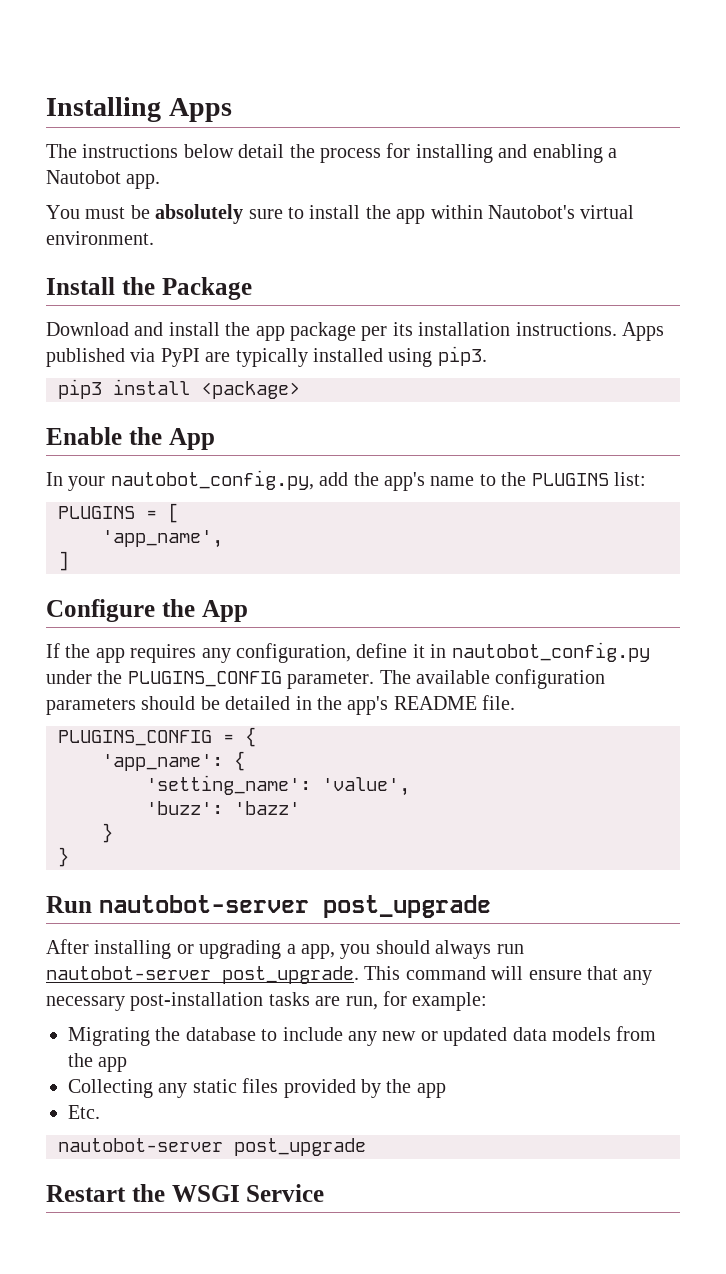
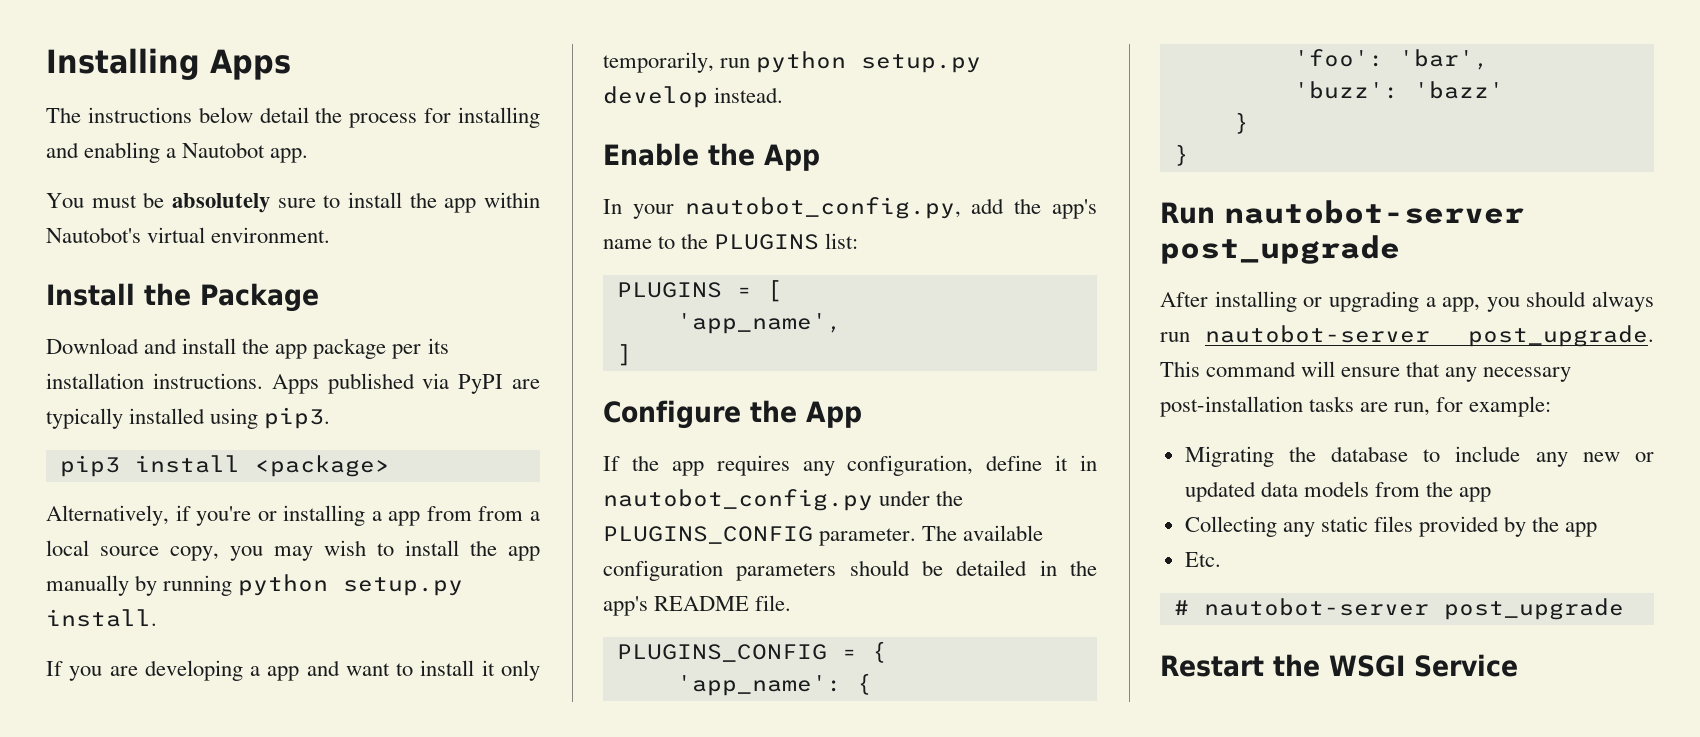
(300, 390) none -> [46,505,540,526] [46,540,540,561] [46,574,464,596] [46,609,157,627] [46,660,540,681] [603,51,982,73] [603,86,784,108] // Alternatively, if you're or installing a app from from a local source copy, you may wish to install the app manually by running python setup.py install. // If you are developing a app and want to install it only temporarily, run python setup.py develop instead.
[146,775,410,796] 'setting_name': 'value', -> [1293,49,1489,70] 'foo': 'bar',
(100, 1112) none -> [1173,600,1189,615] #

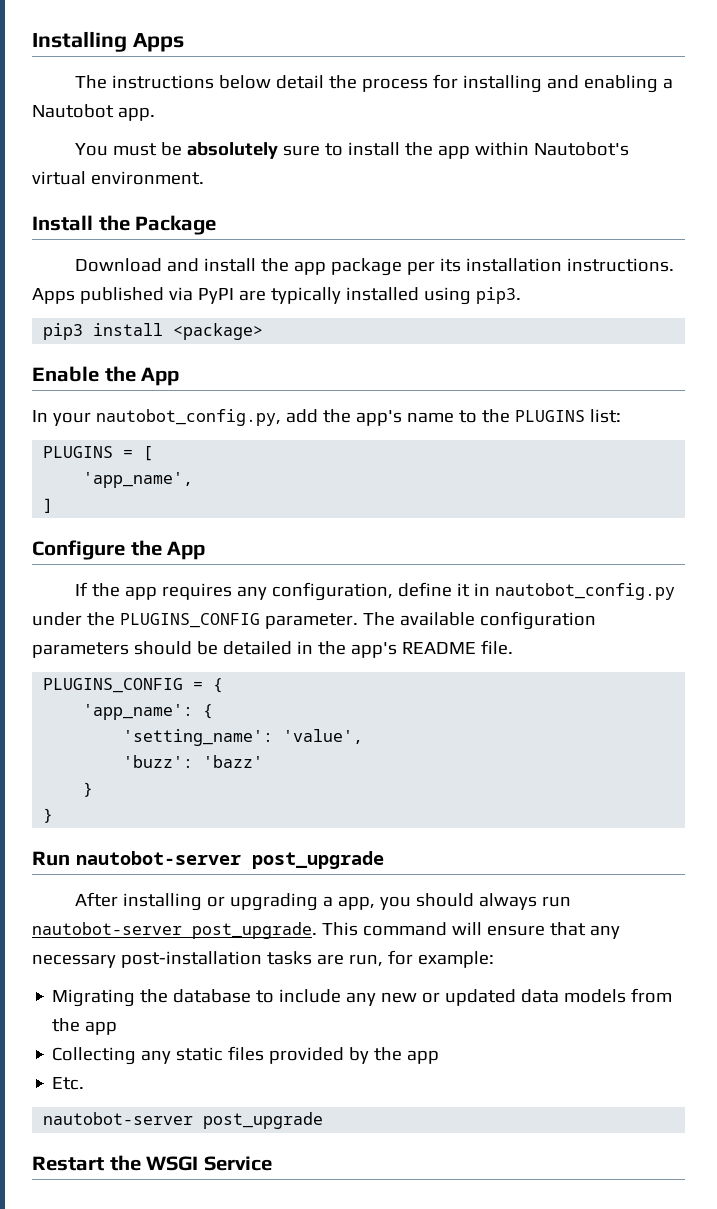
[46,505,540,526] [46,540,540,561] [46,574,464,596] [46,609,157,627] [46,660,540,681] [603,51,982,73] [603,86,784,108] // Alternatively, if you're or installing a app from from a local source copy, you may wish to install the app manually by running python setup.py install. // If you are developing a app and want to install it only temporarily, run python setup.py develop instead. -> (264, 331) none
[1293,49,1489,70] 'foo': 'bar', -> [123,729,364,746] 'setting_name': 'value',
[1173,600,1189,615] # -> (85, 1083) none

